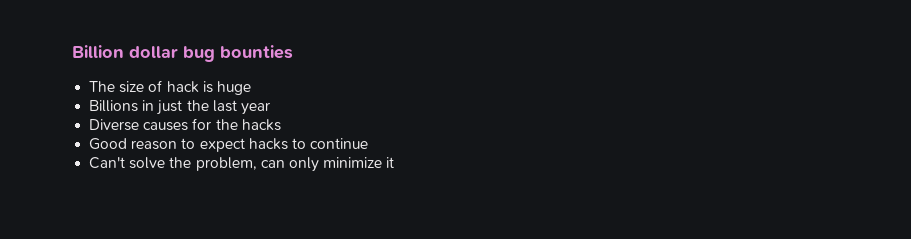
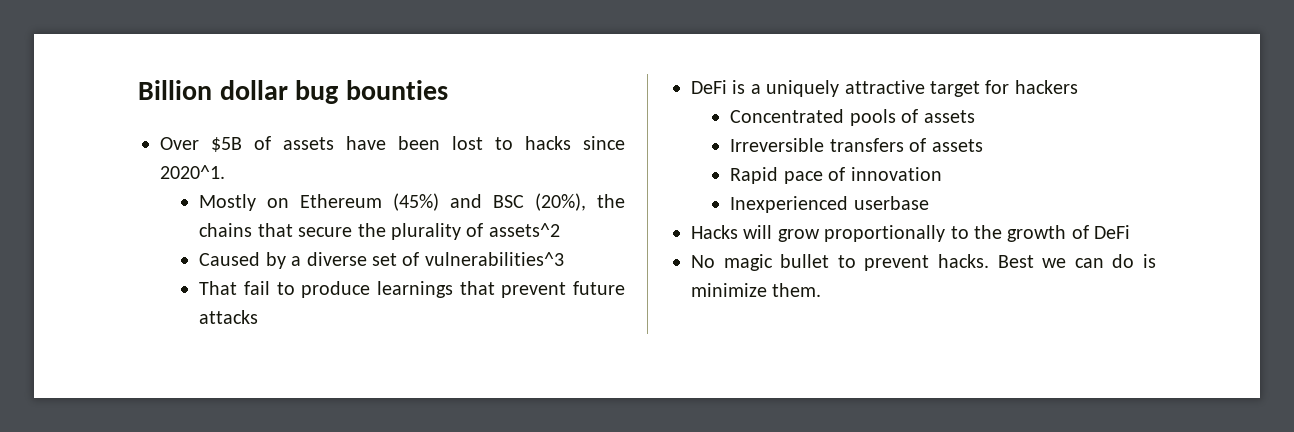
[89,80,251,95] [89,100,270,115] [89,118,281,131] [89,138,369,152] [89,157,395,172] The size of hack is huge // Billions in just the last year // Diverse causes for the hacks // Good reason to expect hacks to continue // Can't solve the problem, can only minimize it -> [160,136,625,152] [160,165,225,179] [199,193,625,211] [199,223,560,240] [199,252,564,269] [199,281,625,298] [199,310,259,324] [691,80,1078,97] [730,109,975,126] [730,138,983,152] [730,167,942,184] [730,196,929,213] [691,225,1131,242] [691,254,1156,271] [691,283,822,297] Over $5B of assets have been lost to hacks since 2020^1. // Mostly on Ethereum (45%) and BSC (20%), the chains that secure the plurality of assets^2 // Caused by a diverse set of vulnerabilities^3 // That fail to produce learnings that prevent future attacks // DeFi is a uniquely attractive target for hackers // Concentrated pools of assets // Irreversible transfers of assets // Rapid pace of innovation // Inexperienced userbase // Hacks will grow proportionally to the growth of DeFi // No magic bullet to prevent hacks. Best we can do is minimize them.

